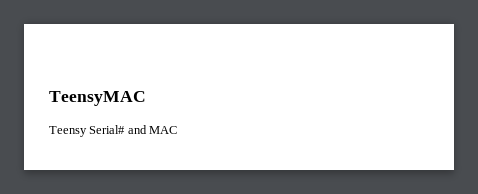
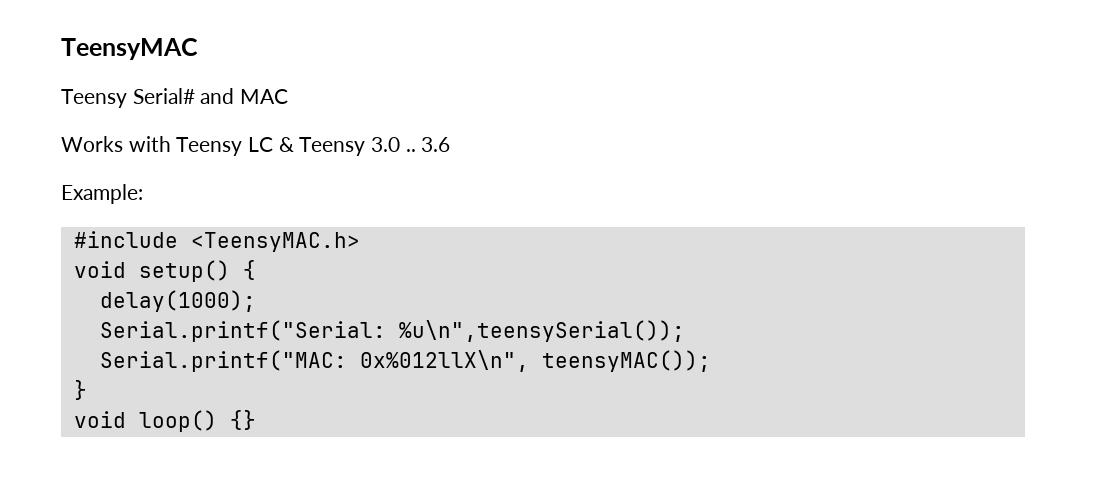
(178, 130) none -> [61,136,451,156] [61,184,143,204] [73,231,360,252] [73,260,256,282] [99,290,256,312] [99,320,685,342] [99,350,711,372] [73,380,87,400] [73,410,256,432] // Works with Teensy LC & Teensy 3.0 .. 3.6 // Example: // #include <TeensyMAC.h> // void setup() { // delay(1000); // Serial.printf("Serial: %u\n",teensySerial()); // Serial.printf("MAC: 0x%012llX\n", teensyMAC()); // } // void loop() {}

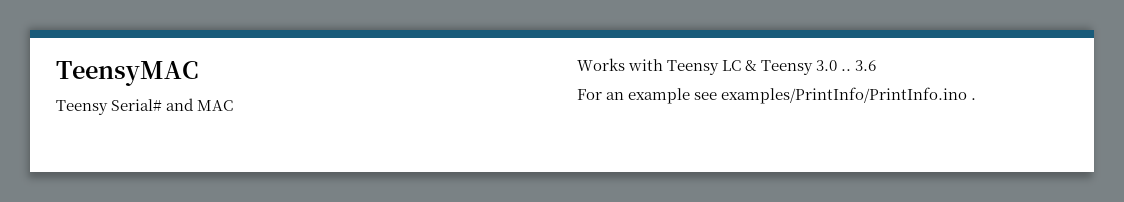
[61,184,143,204] [73,231,360,252] [73,260,256,282] [99,290,256,312] [99,320,685,342] [99,350,711,372] [73,380,87,400] [73,410,256,432] Example: // #include <TeensyMAC.h> // void setup() { // delay(1000); // Serial.printf("Serial: %u\n",teensySerial()); // Serial.printf("MAC: 0x%012llX\n", teensyMAC()); // } // void loop() {} -> [577,87,977,104] For an example see examples/PrintInfo/PrintInfo.ino .

